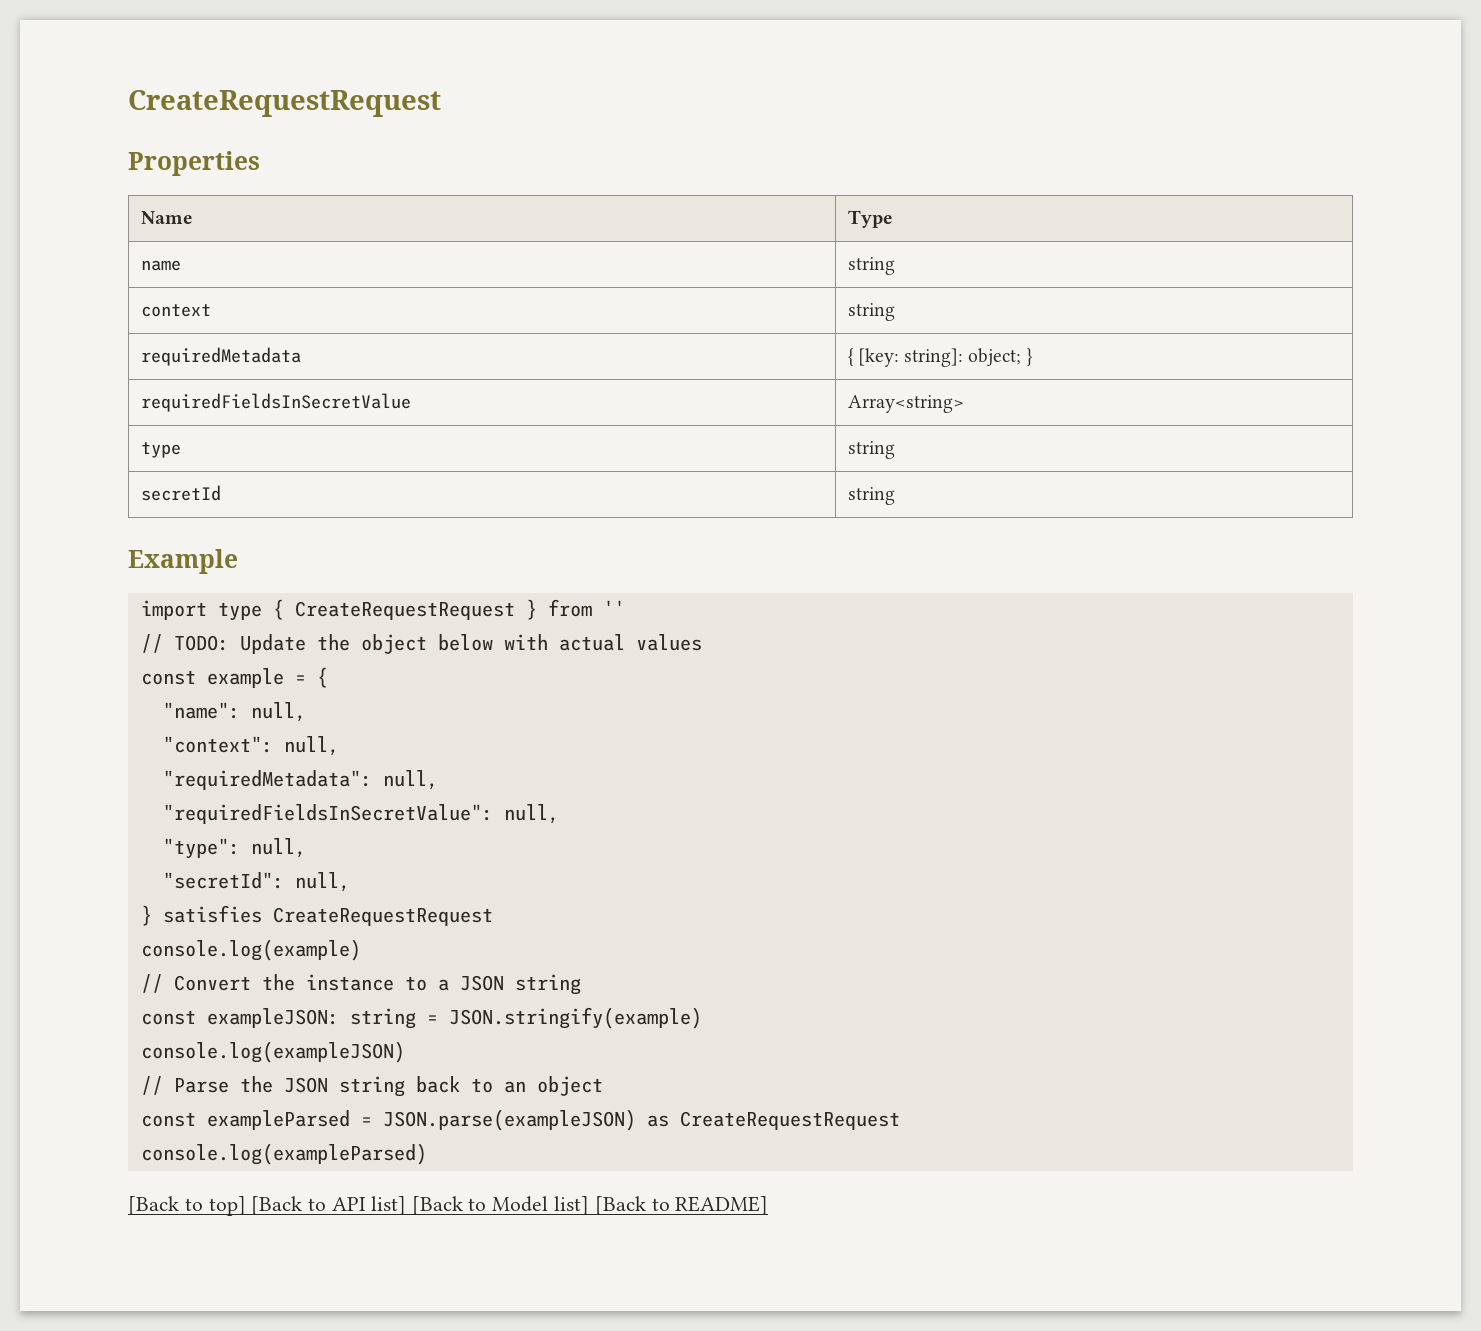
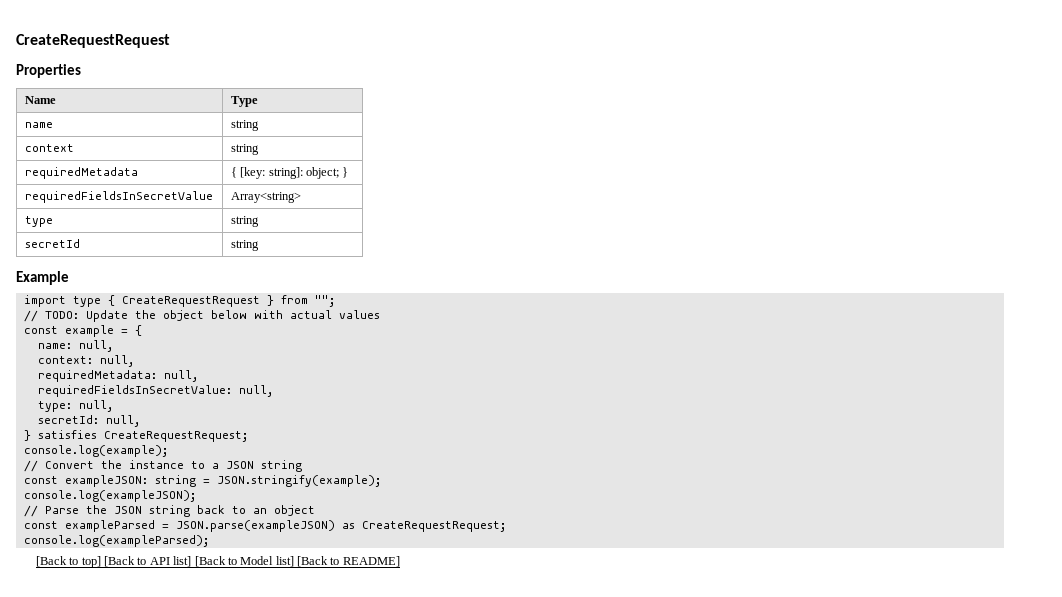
[602,600,625,616] '' -> [314,295,335,307] "";
[162,702,306,722] [162,736,339,756] [162,770,438,790] [162,804,559,824] [162,838,306,859] [162,872,284,889] "name": null, // "context": null, // "requiredMetadata": null, // "requiredFieldsInSecretValue": null, // "type": null, // "secretId": -> [37,340,113,352] [37,355,134,367] [37,370,198,382] [37,385,273,397] [37,400,113,412] [37,415,99,424] name: null, // context: null, // requiredMetadata: null, // requiredFieldsInSecretValue: null, // type: null, // secretId:
[272,907,493,926] [140,939,361,961] CreateRequestRequest // console.log(example) -> [103,431,248,442] [23,445,168,457] CreateRequestRequest; // console.log(example);
[448,1007,702,1029] [140,1041,405,1063] JSON.stringify(example) // console.log(exampleJSON) -> [216,475,381,487] [23,490,196,502] JSON.stringify(example); // console.log(exampleJSON);
[679,1111,900,1130] [140,1143,427,1165] CreateRequestRequest // console.log(exampleParsed) -> [361,521,506,532] [23,535,209,547] CreateRequestRequest; // console.log(exampleParsed);

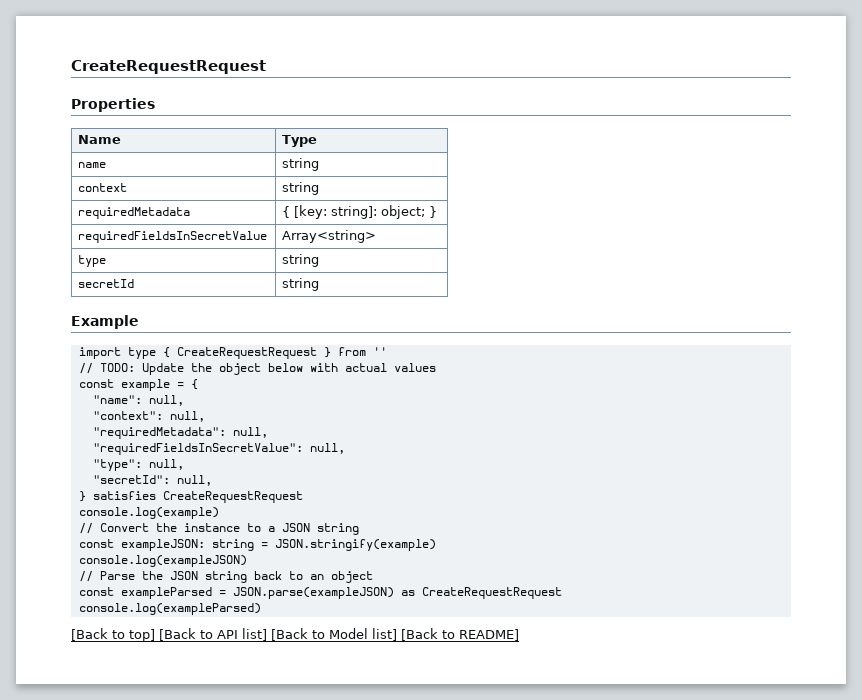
[314,295,335,307] ""; -> [372,347,387,356] ''
[37,340,113,352] [37,355,134,367] [37,370,198,382] [37,385,273,397] [37,400,113,412] [37,415,99,424] name: null, // context: null, // requiredMetadata: null, // requiredFieldsInSecretValue: null, // type: null, // secretId: -> [92,395,184,406] [92,411,205,422] [92,427,268,439] [92,443,345,455] [92,459,184,471] [92,475,170,484] "name": null, // "context": null, // "requiredMetadata": null, // "requiredFieldsInSecretValue": null, // "type": null, // "secretId":
[103,431,248,442] [23,445,168,457] CreateRequestRequest; // console.log(example); -> [162,491,303,503] [78,507,219,519] CreateRequestRequest // console.log(example)
[216,475,381,487] [23,490,196,502] JSON.stringify(example); // console.log(exampleJSON); -> [274,539,436,551] [78,555,247,567] JSON.stringify(example) // console.log(exampleJSON)
[361,521,506,532] [23,535,209,547] CreateRequestRequest; // console.log(exampleParsed); -> [421,587,562,599] [78,603,261,615] CreateRequestRequest // console.log(exampleParsed)

